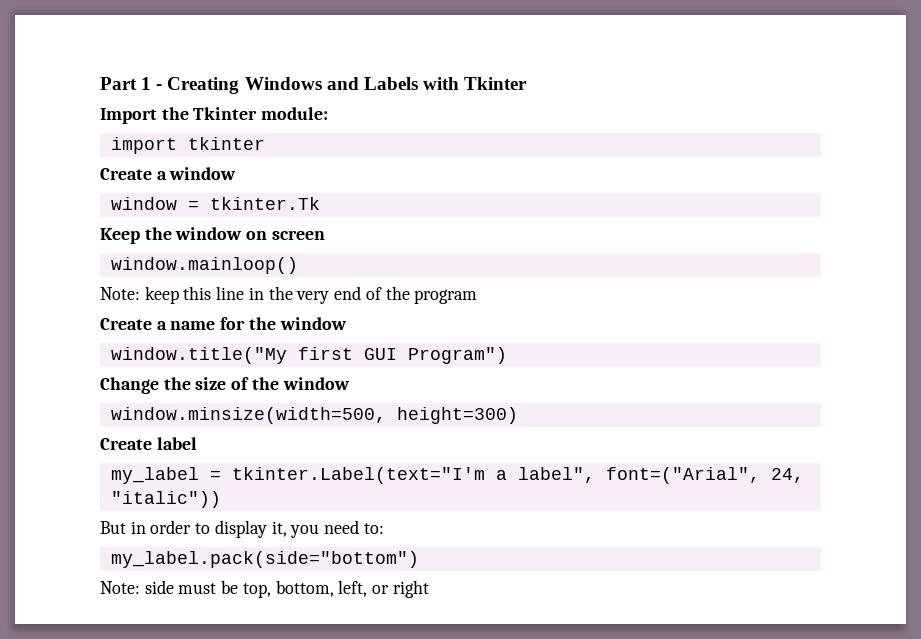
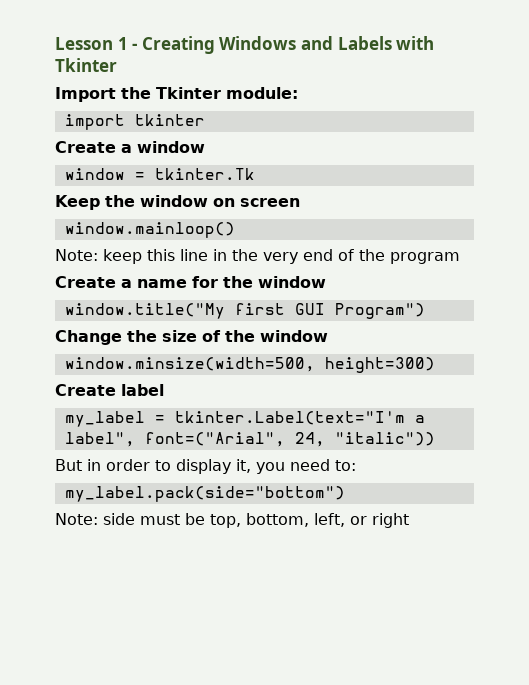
[100,77,137,90] Part -> [55,37,113,50] Lesson

